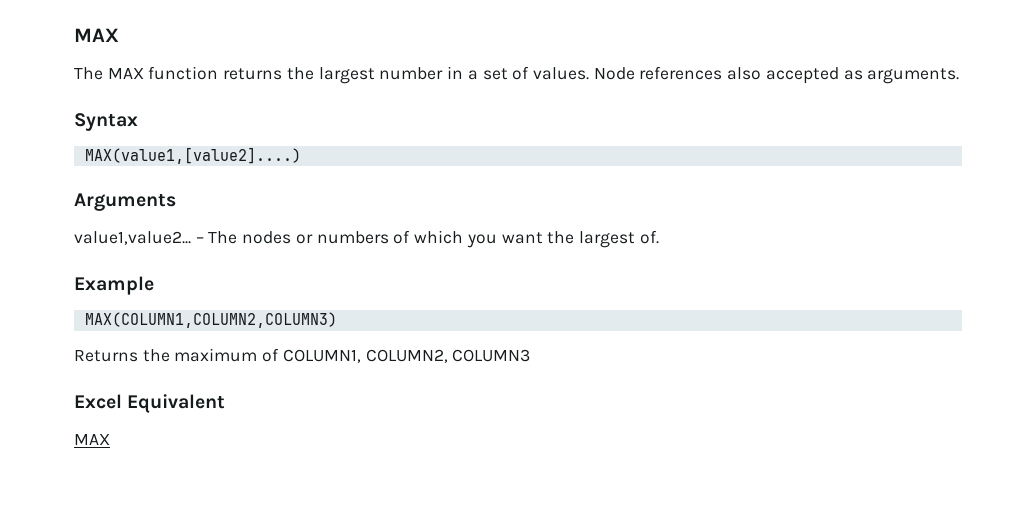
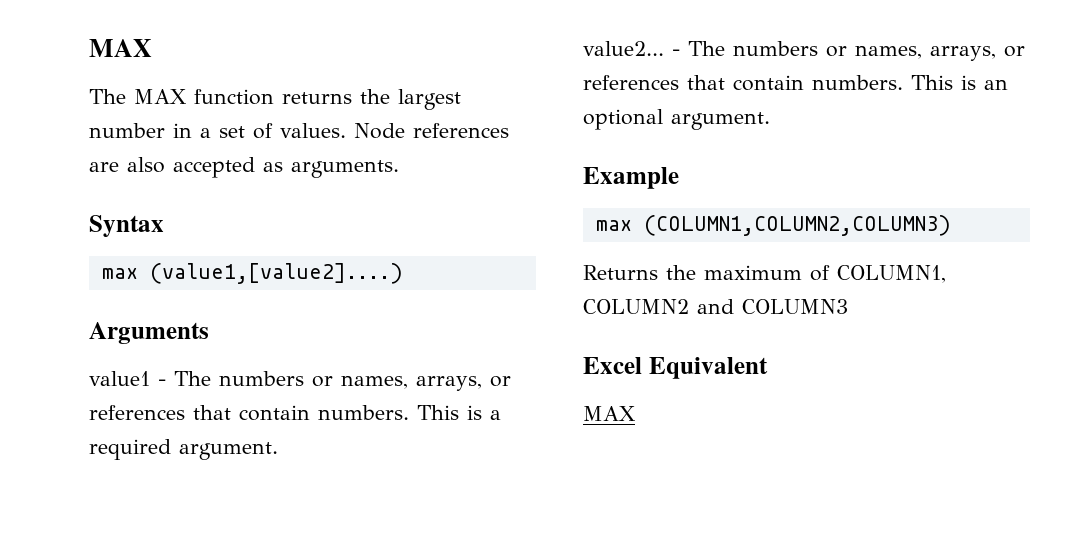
(723, 73) none -> [89,162,119,172] are
[84,147,301,164] MAX(value1,[value2]....) -> [101,263,403,284] max (value1,[value2]....)
[74,230,659,248] value1,value2... – The nodes or numbers of which you want the largest of. -> [89,371,511,391] [89,405,501,421] [89,439,278,460] [583,41,1025,61] [583,75,1008,91] [583,109,770,130] value1 - The numbers or names, arrays, or references that contain numbers. This is a required argument. // value2... - The numbers or names, arrays, or references that contain numbers. This is an optional argument.
[84,312,337,328] MAX(COLUMN1,COLUMN2,COLUMN3) -> [595,215,951,236] max (COLUMN1,COLUMN2,COLUMN3)
[365,349,448,363] COLUMN2, -> [583,299,734,314] COLUMN2 and

